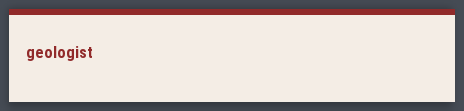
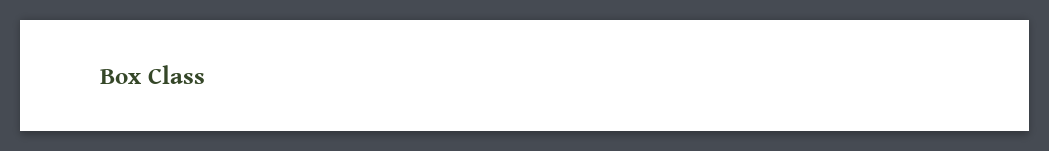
[26,46,93,61] geologist -> [100,65,205,84] Box Class

